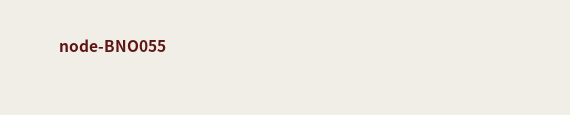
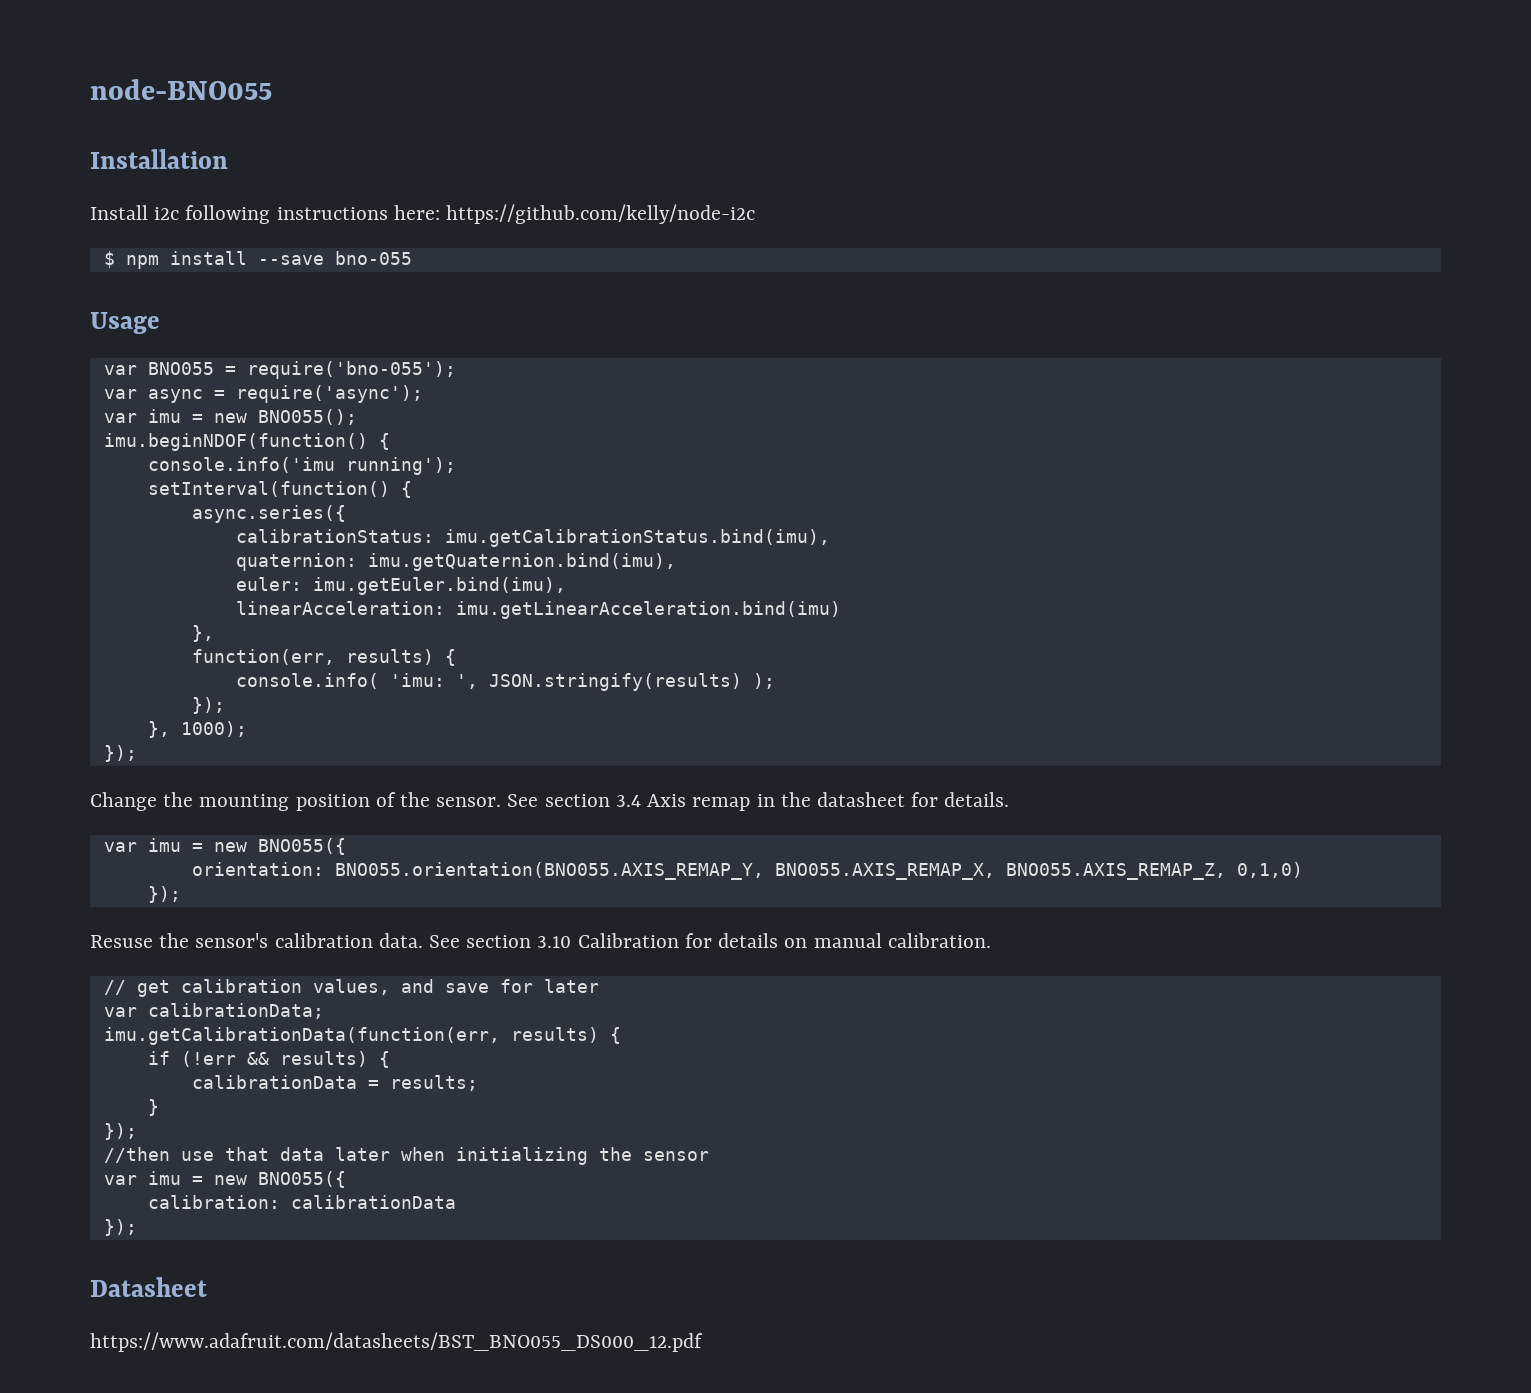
(166, 45) none -> [90,149,228,169] [90,204,756,224] [103,251,412,269] [90,312,160,334] [103,361,456,379] [103,385,423,403] [103,409,357,425] [103,433,390,451] [147,457,456,475] [147,481,412,498] [191,505,346,523] [235,529,830,547] [235,553,676,571] [235,577,566,595] [235,601,841,619] [191,625,214,642] [191,649,456,666] [235,673,775,691] [191,697,225,714] [147,721,247,738] [103,745,137,762] [90,792,1010,811] [103,838,346,855] [191,862,1303,880] [147,886,181,903] [90,933,991,948] [103,979,599,997] [103,1003,324,1019] [103,1027,621,1045] [147,1051,390,1068] [191,1075,478,1091] [147,1099,159,1116] [103,1123,137,1140] [103,1147,709,1165] [103,1171,346,1188] [147,1195,456,1209] [103,1219,137,1236] [90,1277,207,1297] [90,1332,703,1352] // Installation // Install i2c following instructions here: https://github.com/kelly/node-i2c // $ npm install --save bno-055 // Usage // var BNO055 = require('bno-055'); // var async = require('async'); // var imu = new BNO055(); // imu.beginNDOF(function() { // console.info('imu running'); // setInterval(function() { // async.series({ // calibrationStatus: imu.getCalibrationStatus.bind(imu), // quaternion: imu.getQuaternion.bind(imu), // euler: imu.getEuler.bind(imu), // linearAcceleration: imu.getLinearAcceleration.bind(imu) // }, // function(err, results) { // console.info( 'imu: ', JSON.stringify(results) ); // }); // }, 1000); // }); // Change the mounting position of the sensor. See section 3.4 Axis remap in the datasheet for details. // var imu = new BNO055({ // orientation: BNO055.orientation(BNO055.AXIS_REMAP_Y, BNO055.AXIS_REMAP_X, BNO055.AXIS_REMAP_Z, 0,1,0) // }); // Resuse the sensor's calibration data. See section 3.10 Calibration for details on manual calibration. // // get calibration values, and save for later // var calibrationData; // imu.getCalibrationData(function(err, results) { // if (!err && results) { // calibrationData = results; // } // }); // //then use that data later when initializing the sensor // var imu = new BNO055({ // calibration: calibrationData // }); // Datasheet // https://www.adafruit.com/datasheets/BST_BNO055_DS000_12.pdf

